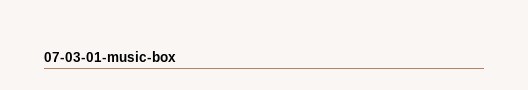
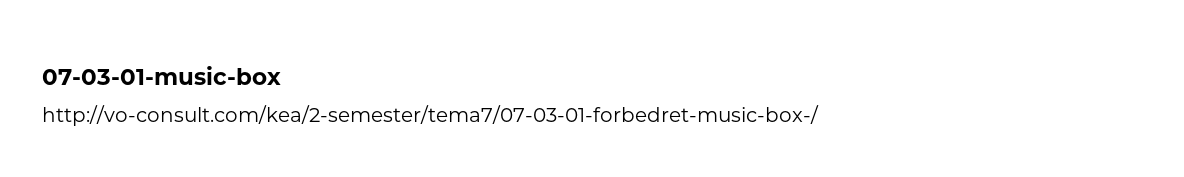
(176, 56) none -> [42,105,819,126] // http://vo-consult.com/kea/2-semester/tema7/07-03-01-forbedret-music-box-/

